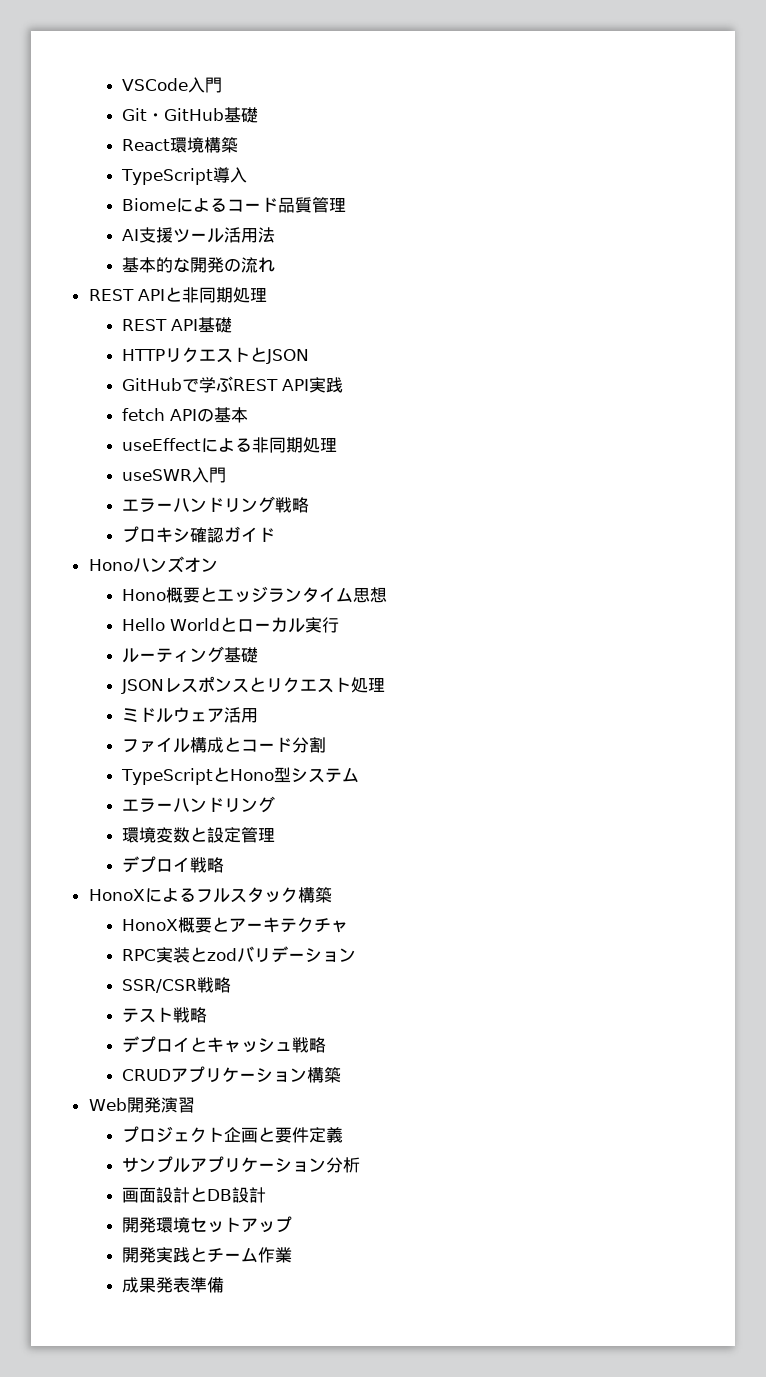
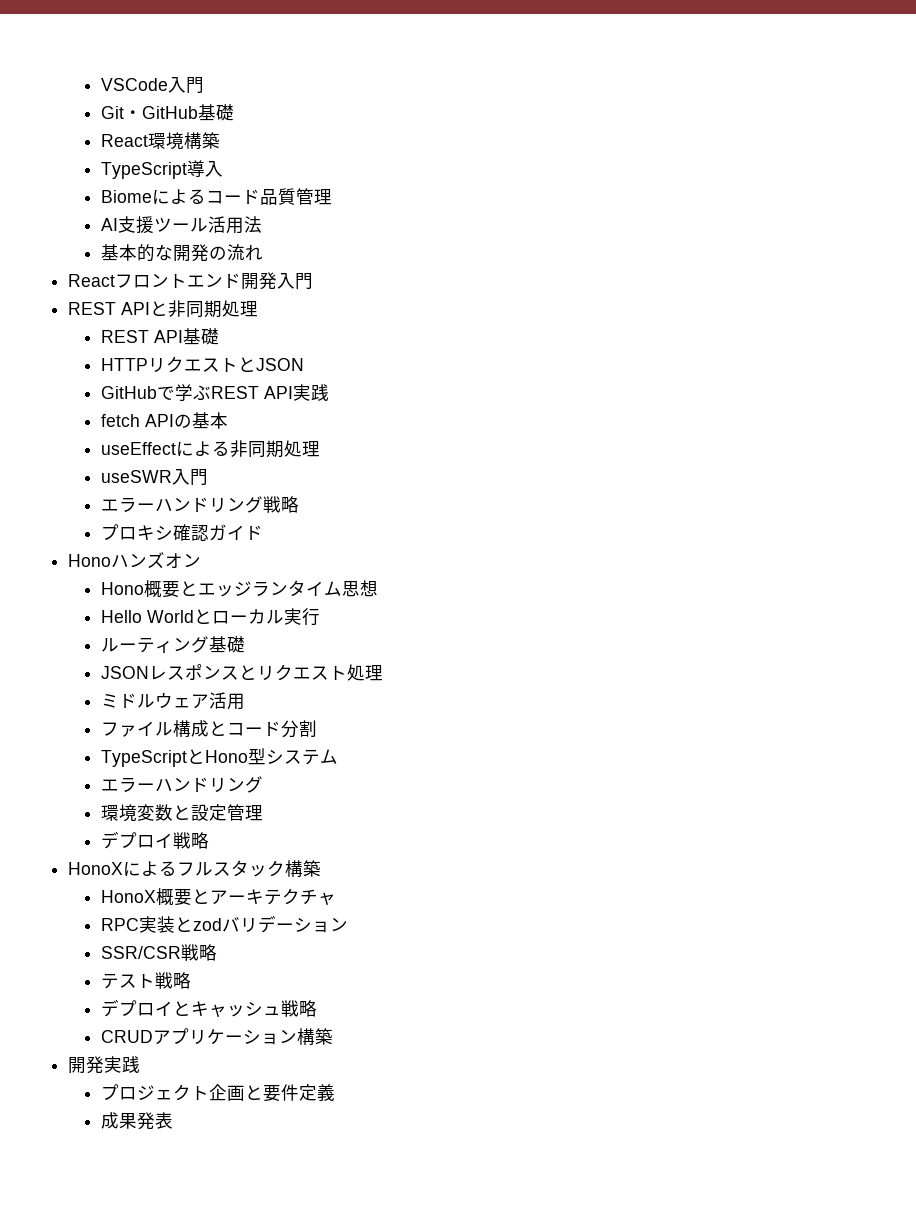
(275, 264) none -> [68,272,314,290] // Reactフロントエンド開発入門
[88,1097,195,1113] Web開発演習 -> [68,1056,141,1074] 開発実践
[121,1156,360,1173] [121,1187,266,1203] [121,1216,292,1233] [121,1247,292,1263] // サンプルアプリケーション分析 // 画面設計とDB設計 // 開発環境セットアップ // 開発実践とチーム作業 -> (336, 1092) none
[189,1277,224,1293] 準備 -> (174, 1120) none

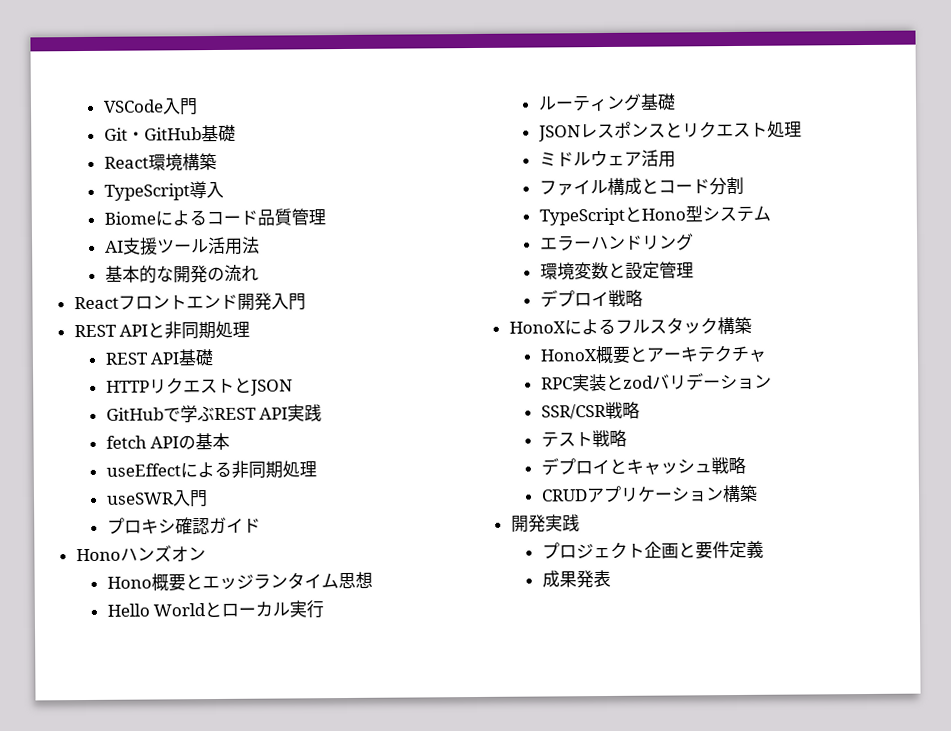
[101,496,300,513] // エラーハンドリング戦略 -> (208, 499) none

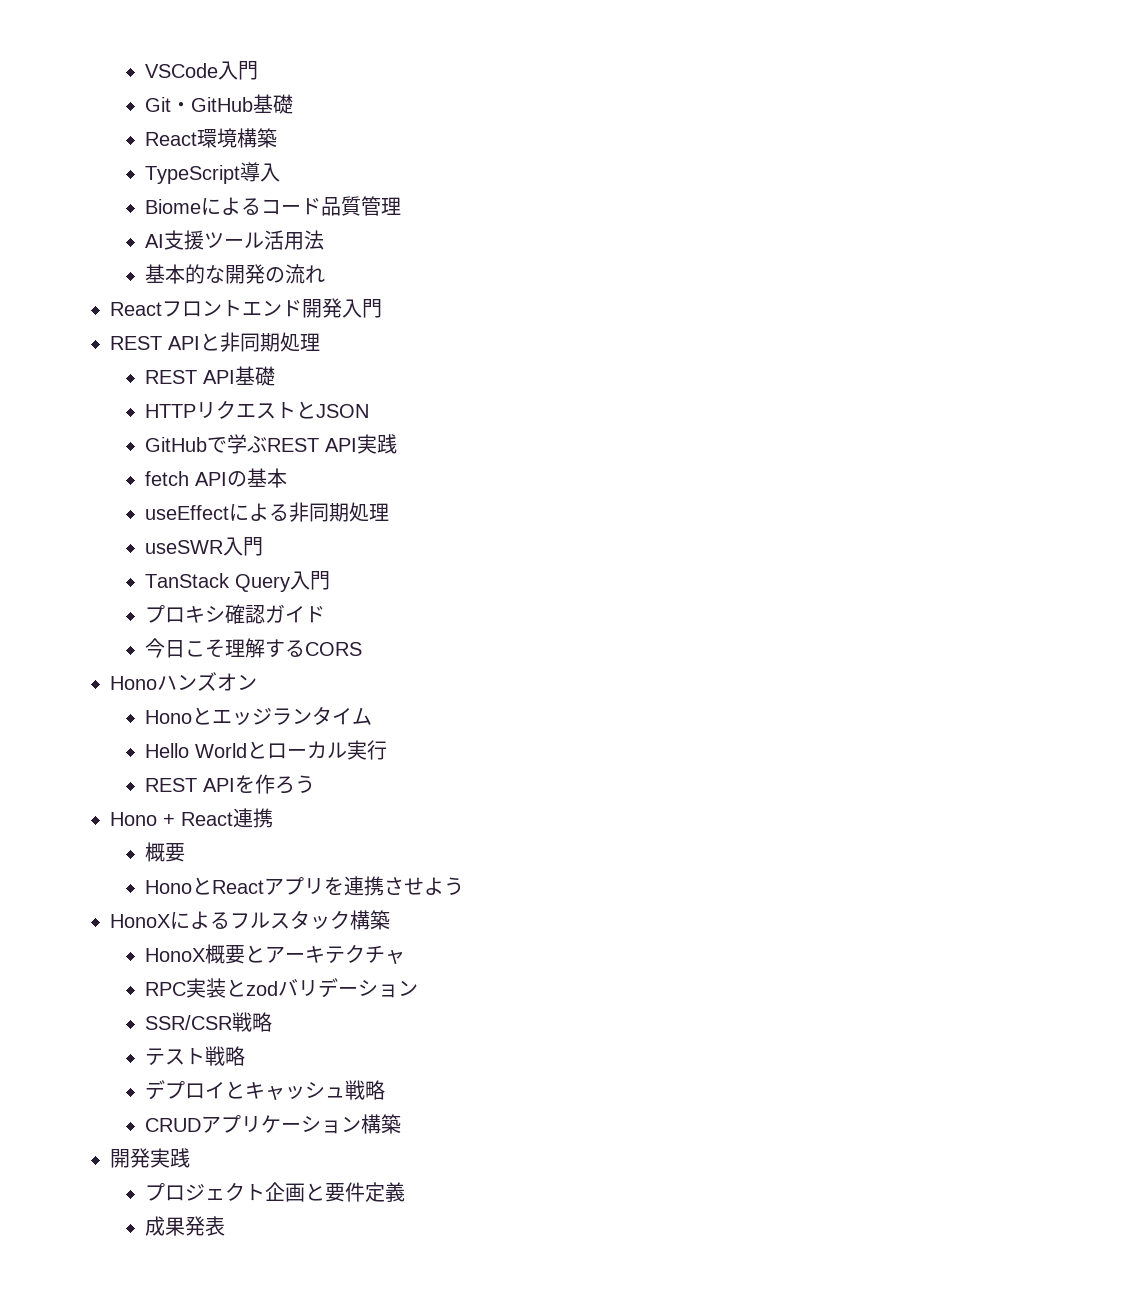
(208, 499) none -> [144,571,330,592] // TanStack Query入門
(261, 525) none -> [144,638,362,658] // 今日こそ理解するCORS
[150,573,186,592] 概要 -> (192, 717) none
[337,571,373,590] 思想 -> (372, 716) none
[537,93,676,112] [537,120,802,142] [538,149,676,168] [538,176,744,196] [538,205,771,226] [539,233,694,252] [539,261,694,281] [539,289,643,308] ルーティング基礎 // JSONレスポンスとリクエスト処理 // ミドルウェア活用 // ファイル構成とコード分割 // TypeScriptとHono型システム // エラーハンドリング // 環境変数と設定管理 // デプロイ戦略 -> [144,774,315,794] [110,808,273,828] [144,842,185,862] [144,876,464,896] REST APIを作ろう // Hono + React連携 // 概要 // HonoとReactアプリを連携させよう

